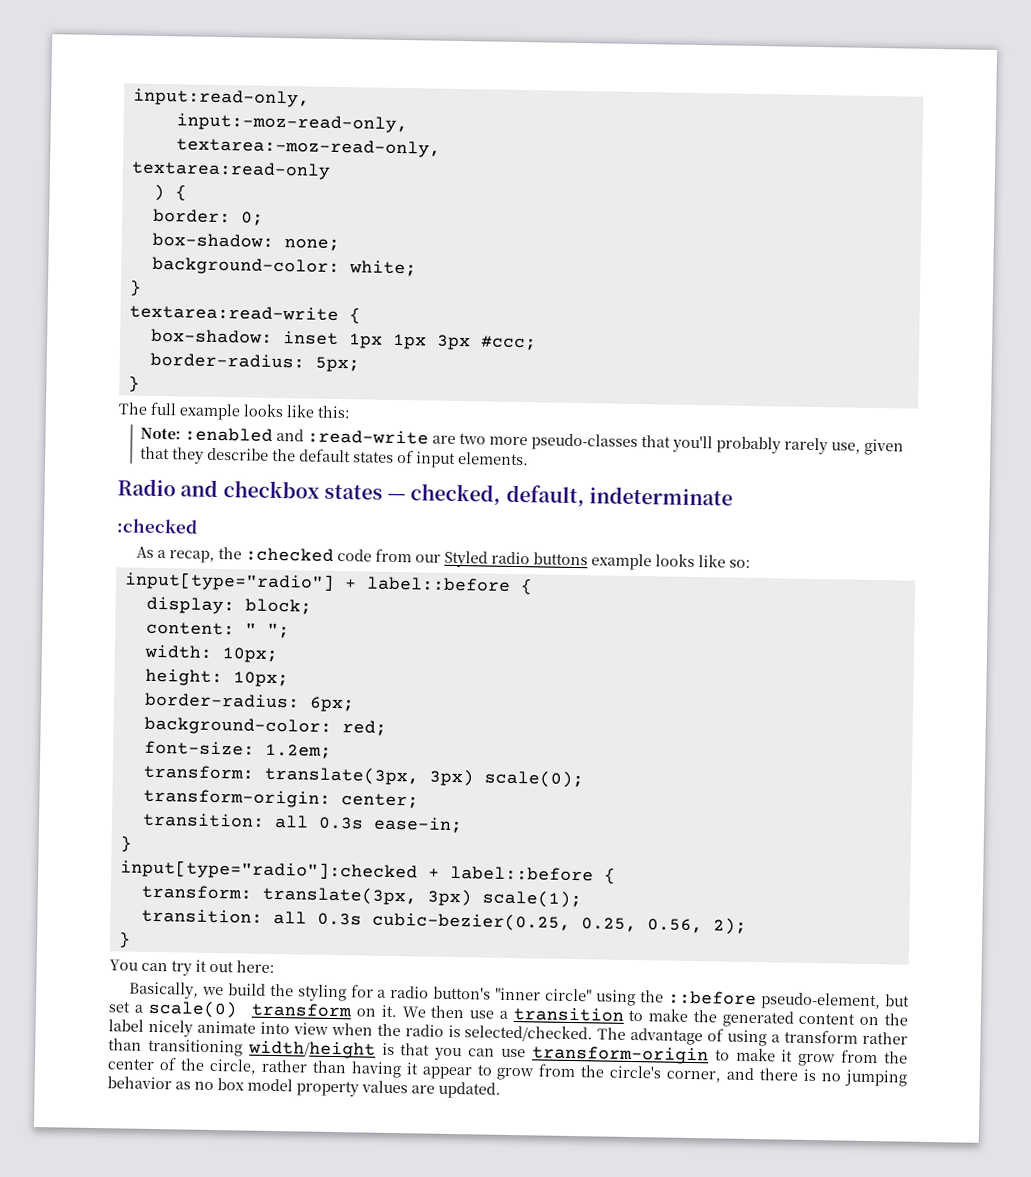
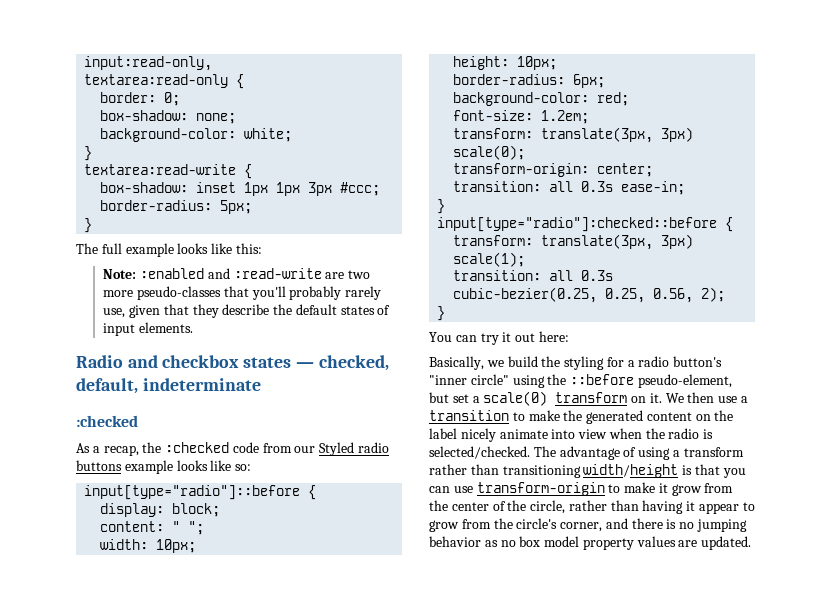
[175,113,408,134] [175,137,441,158] // input:-moz-read-only, // textarea:-moz-read-only, -> (213, 63) none
[152,183,165,202] // ) -> (229, 81) none
[123,571,511,592] input[type="radio"] + label::before -> [84,485,301,500] input[type="radio"]::before
[119,859,594,882] input[type="radio"]:checked + label::before -> [437,217,718,232] input[type="radio"]:checked::before

